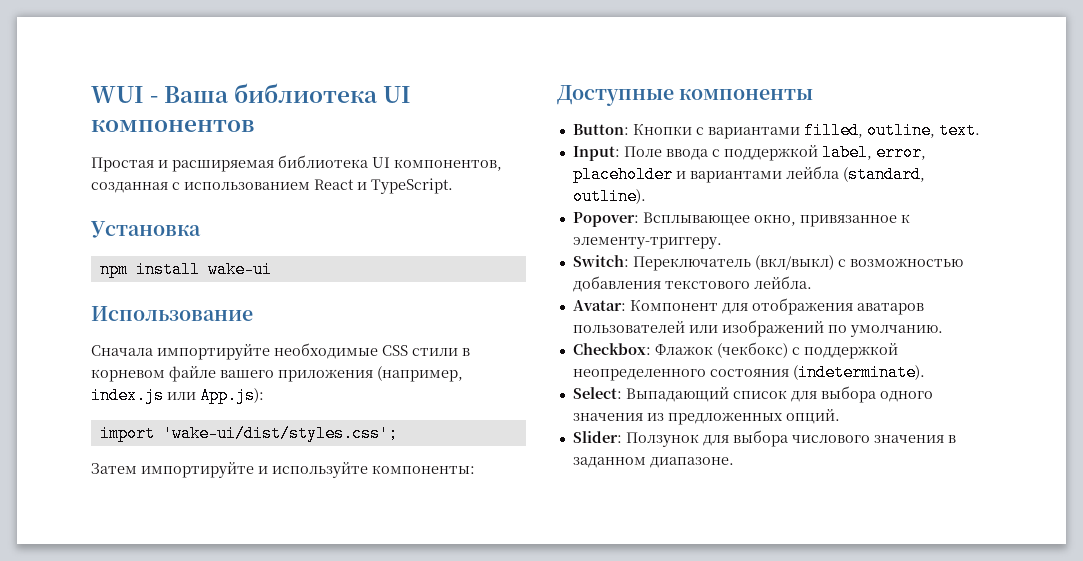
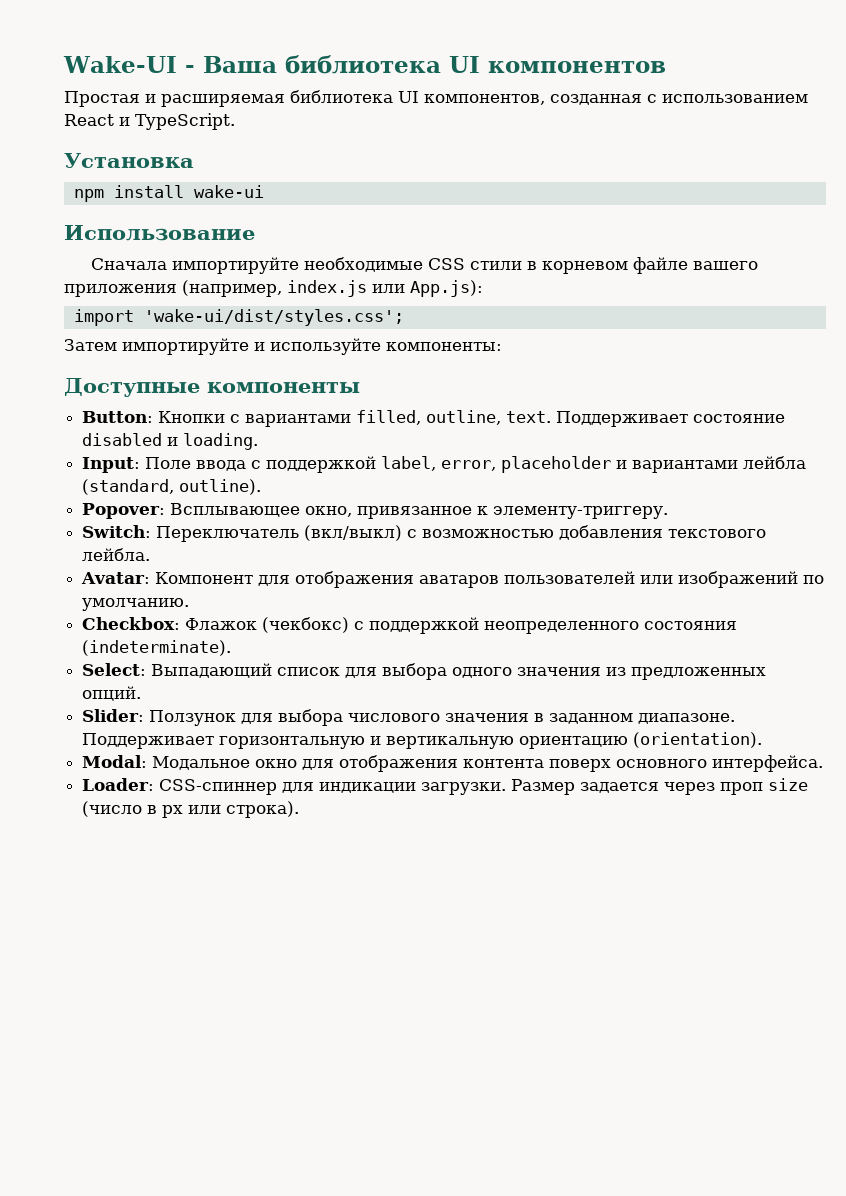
[91,86,144,103] WUI -> [63,56,177,73] Wake-UI
(980, 130) none -> [556,411,786,427] [82,433,259,450] Поддерживает состояние disabled и loading.
(734, 462) none -> [82,732,763,749] [82,755,824,772] [82,778,809,795] [82,801,300,818] Поддерживает горизонтальную и вертикальную ориентацию (orientation). // Modal: Модальное окно для отображения контента поверх основного интерфейса. // Loader: CSS-спиннер для индикации загрузки. Размер задается через проп size (число в px или строка).

